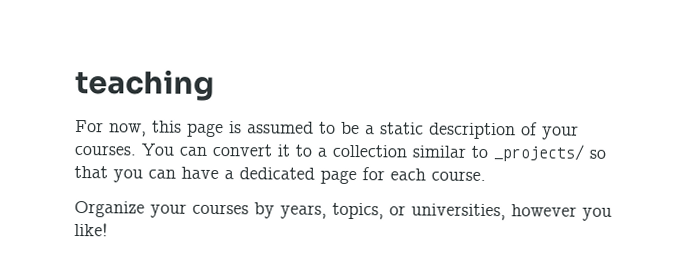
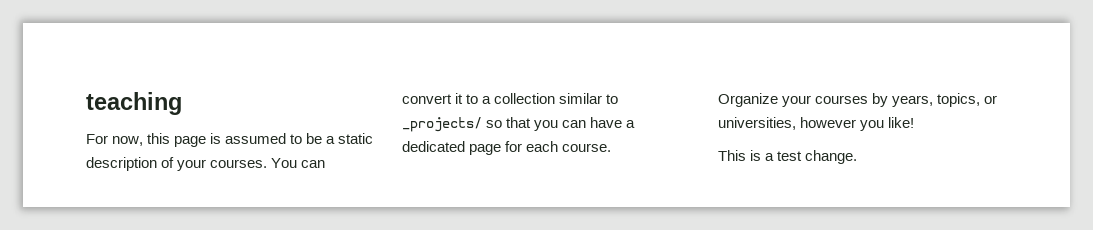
(108, 229) none -> [718,150,858,164] // This is a test change.

